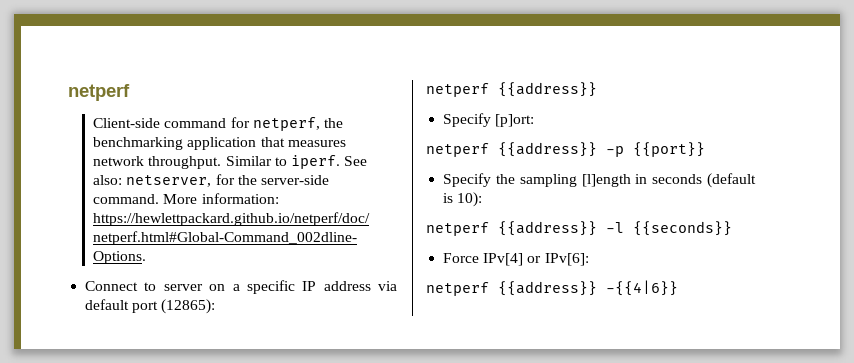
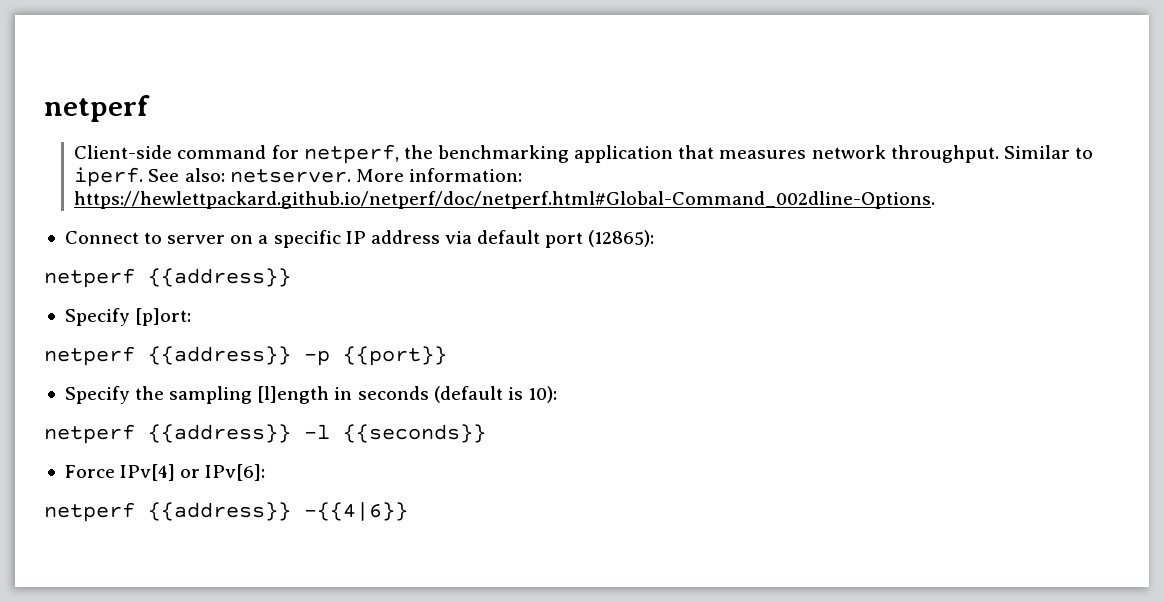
[126,174,329,187] [93,194,160,204] netserver, for the server-side command. -> [229,169,351,183] netserver.

